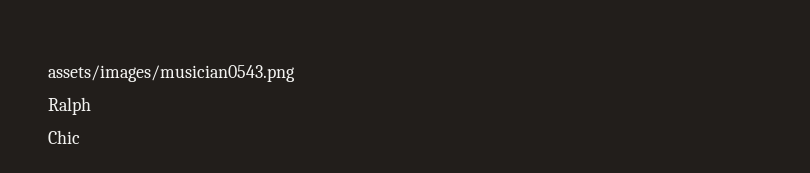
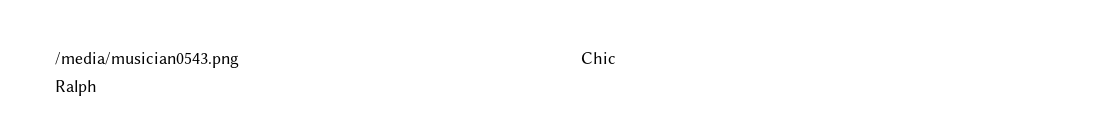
[48,65,295,82] assets/images/musician0543.png -> [55,52,239,68] /media/musician0543.png

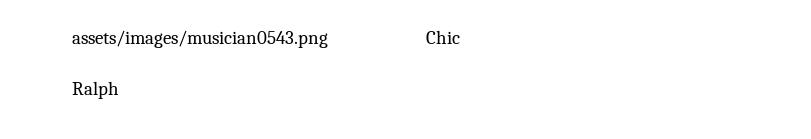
[55,52,239,68] /media/musician0543.png -> [72,30,328,48] assets/images/musician0543.png

